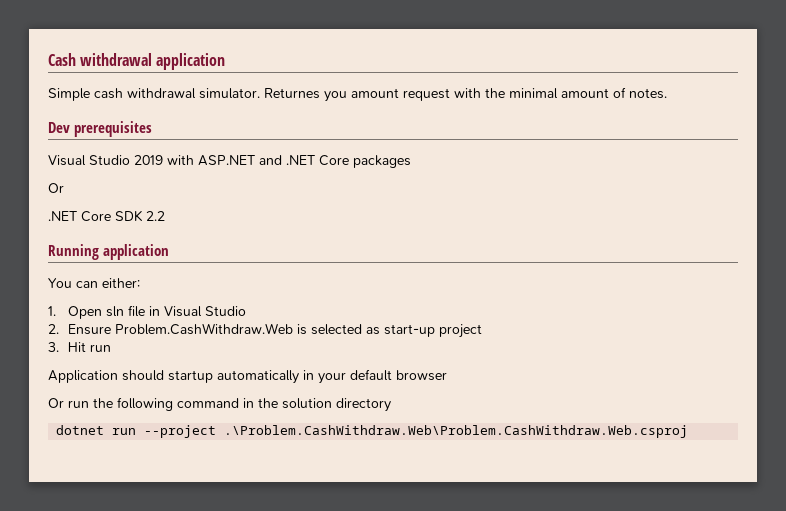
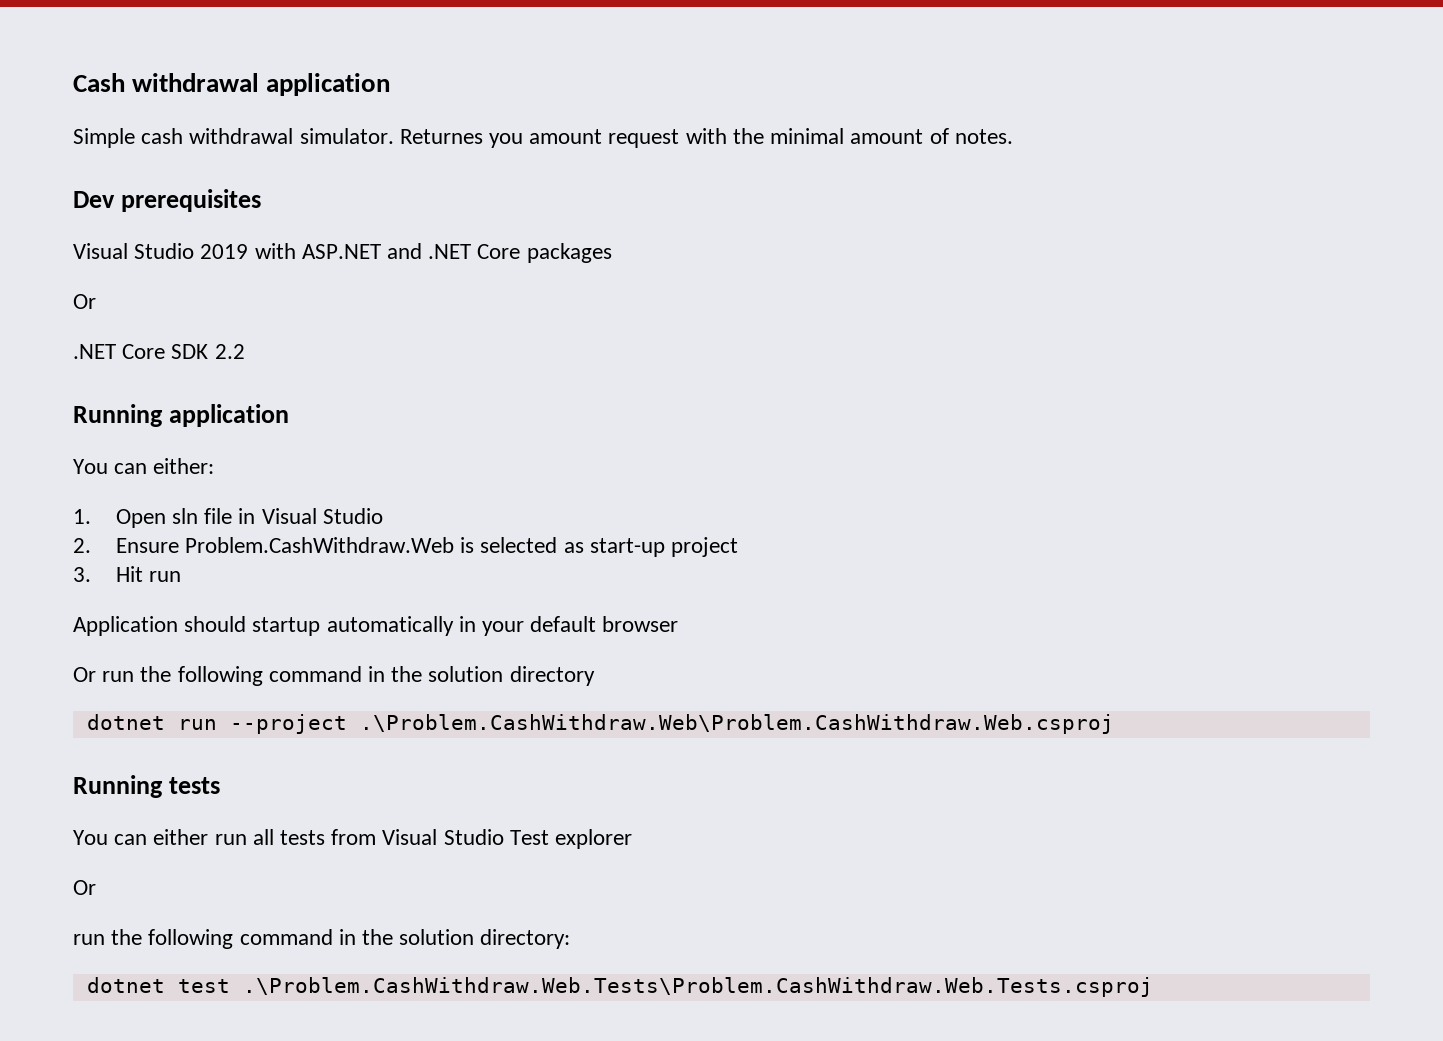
(689, 431) none -> [73,775,220,798] [73,829,633,849] [73,880,96,895] [73,929,571,949] [86,977,1153,997] // Running tests // You can either run all tests from Visual Studio Test explorer // Or // run the following command in the solution directory: // dotnet test .\Problem.CashWithdraw.Web.Tests\Problem.CashWithdraw.Web.Tests.csproj

